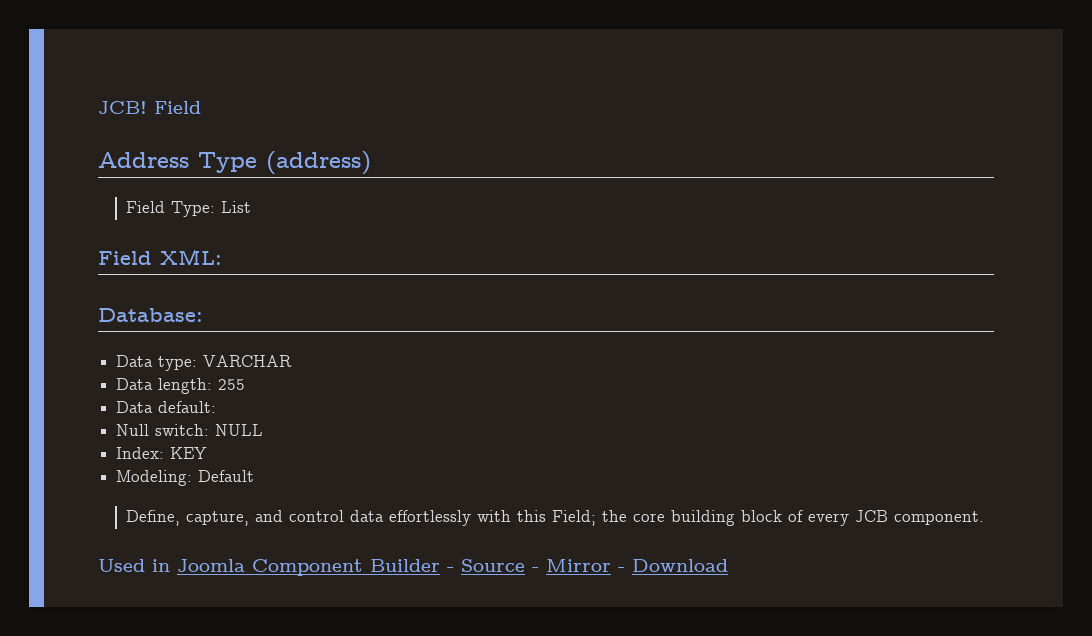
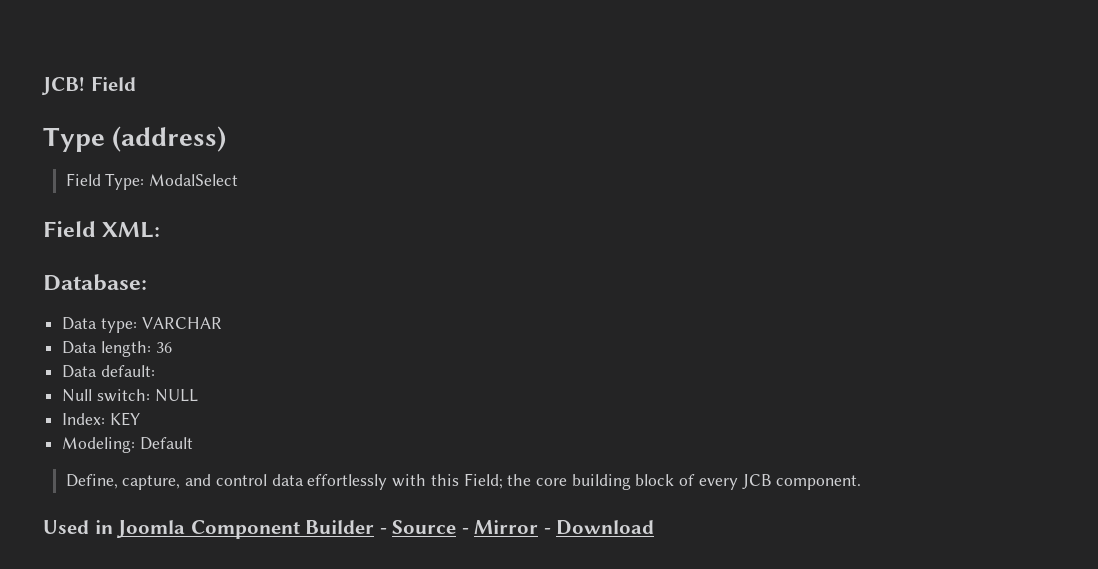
[98,152,189,168] Address -> (136, 83) none
[221,201,252,213] List -> [149,174,239,186] ModalSelect
[218,379,246,390] 255 -> [155,342,172,353] 36

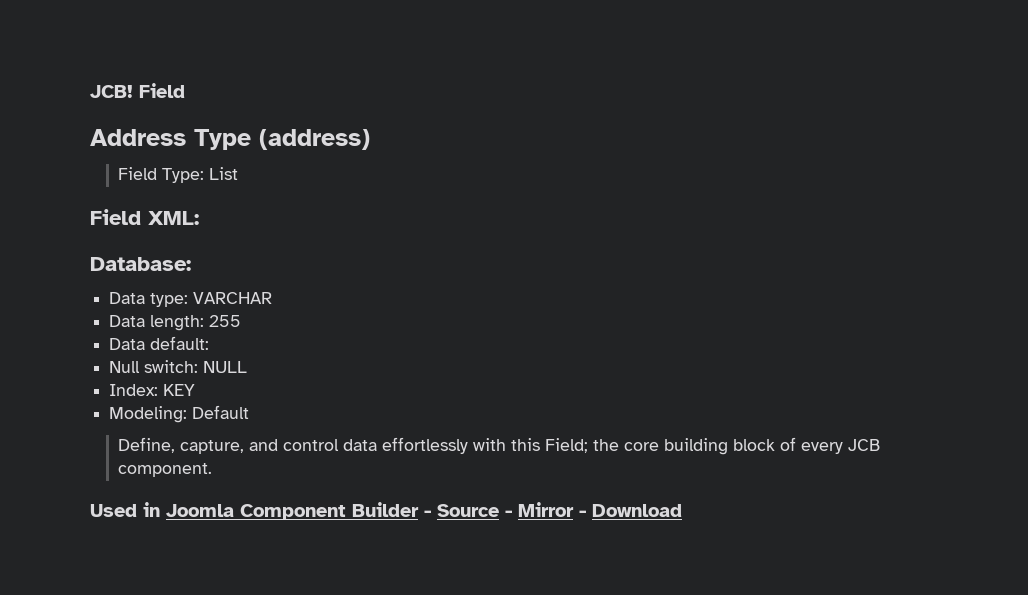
(136, 83) none -> [90,129,186,146] Address
[149,174,239,186] ModalSelect -> [209,167,239,180] List
[155,342,172,353] 36 -> [209,315,242,327] 255

